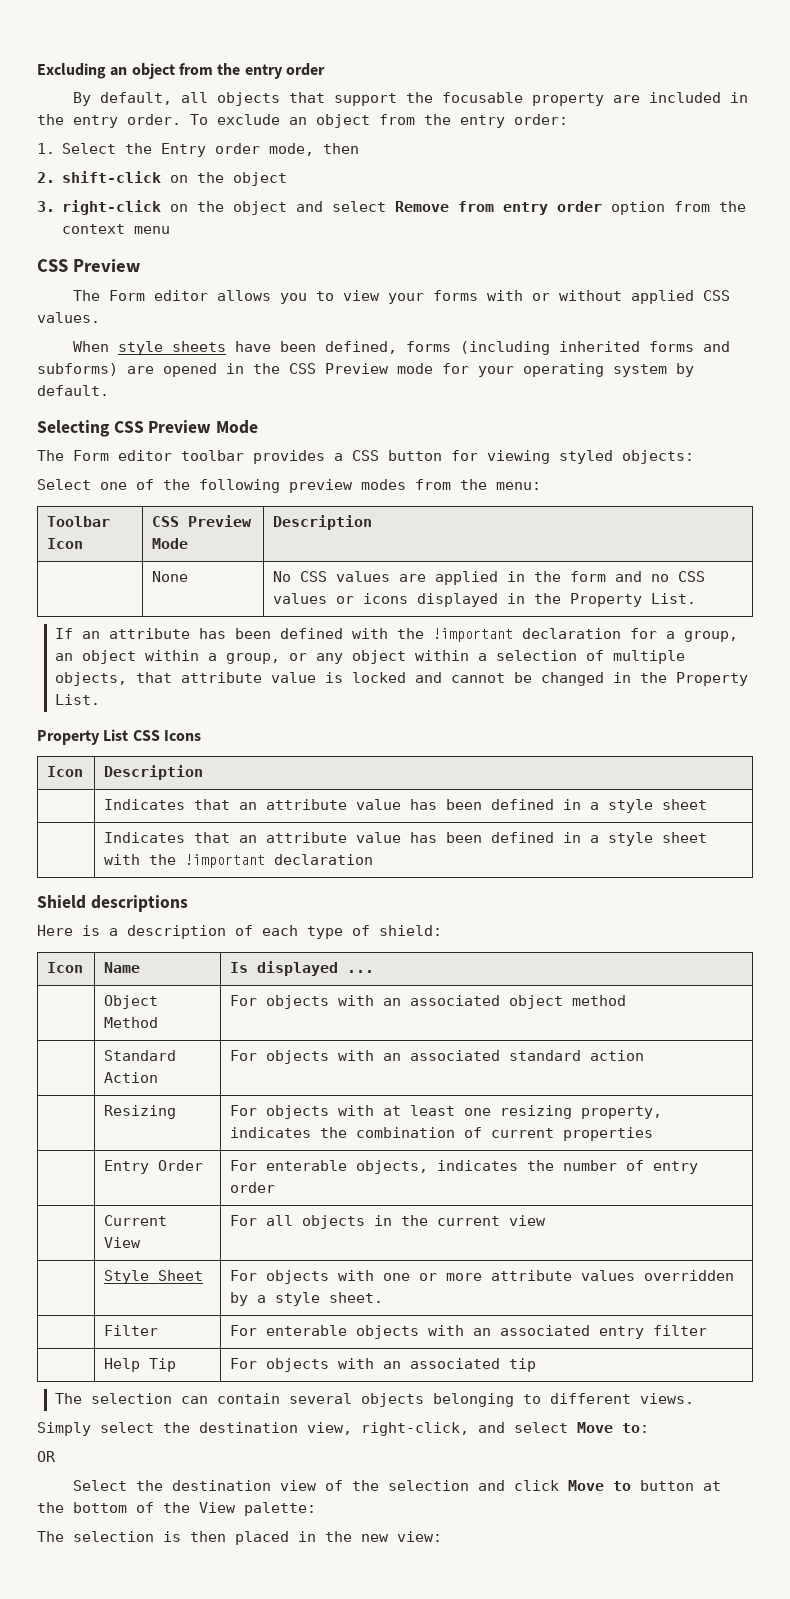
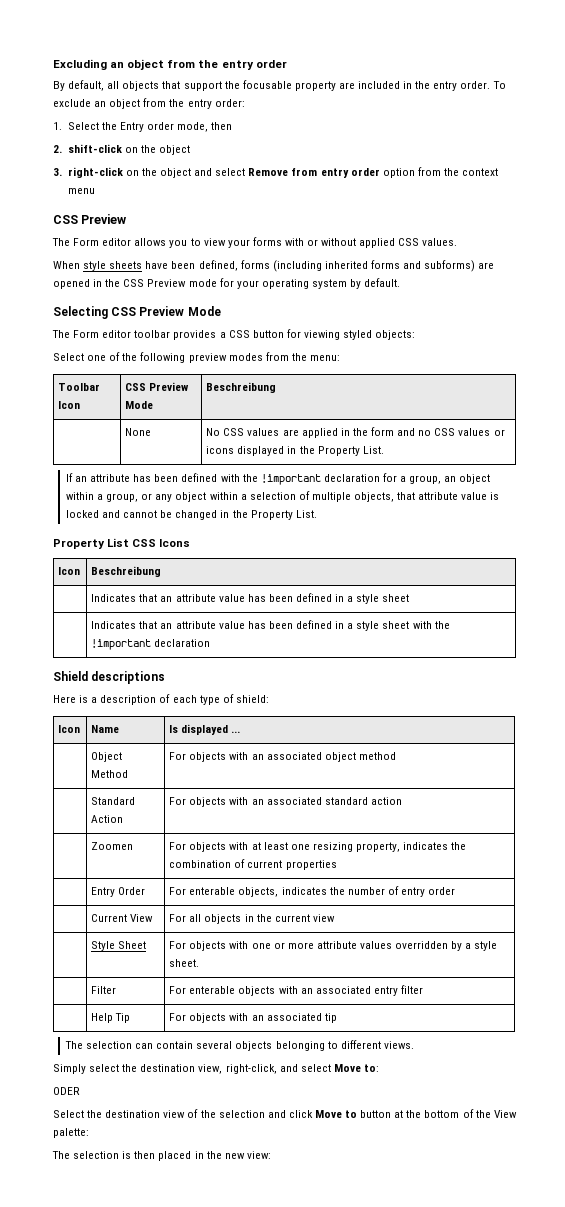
[273,515,373,530] Description -> [206,382,277,393] Beschreibung
[104,765,204,780] Description -> [91,566,162,577] Beschreibung
[104,1105,177,1119] Resizing -> [91,842,134,850] Zoomen
[37,1451,56,1462] OR -> [53,1087,80,1095] ODER

